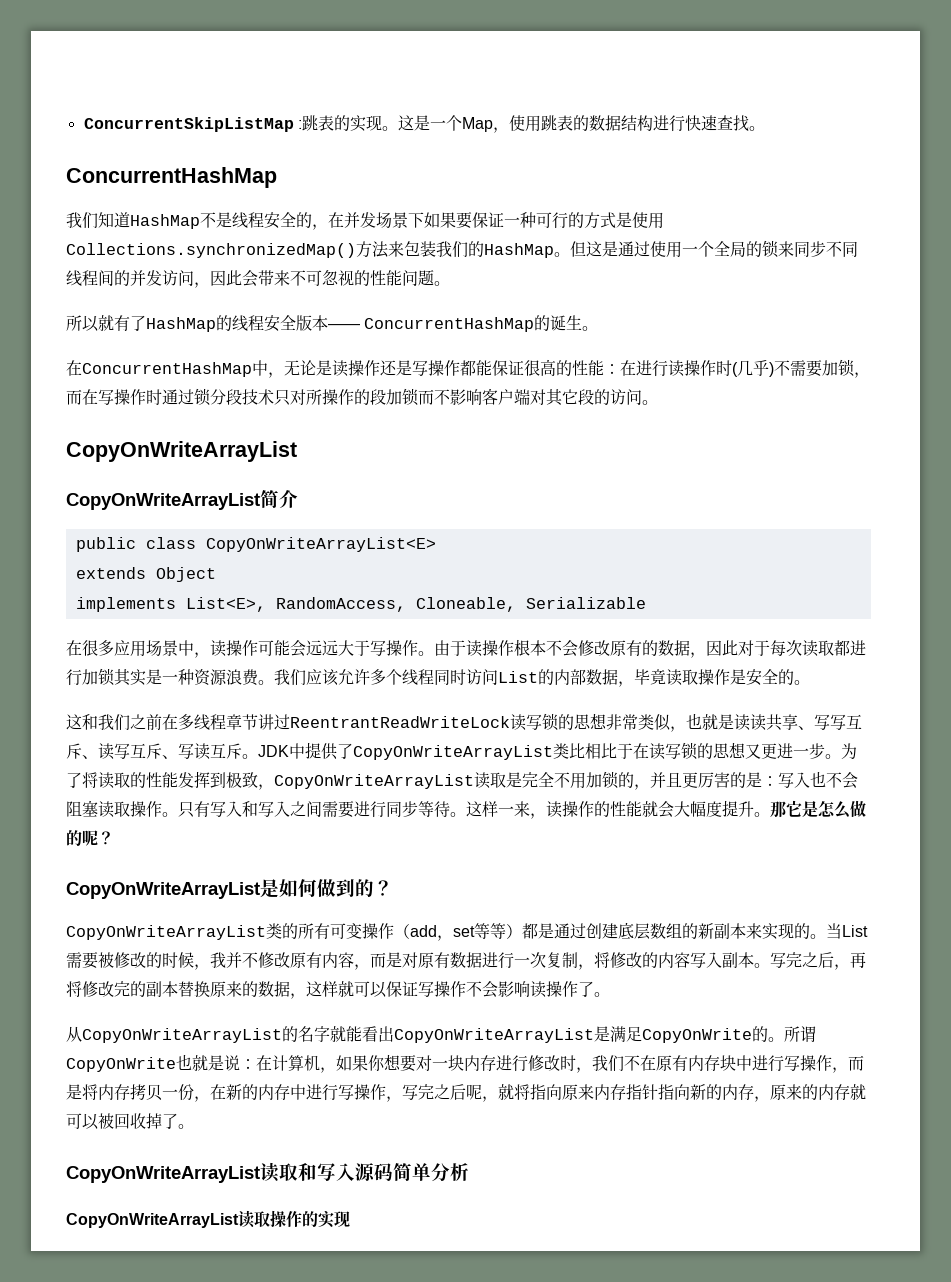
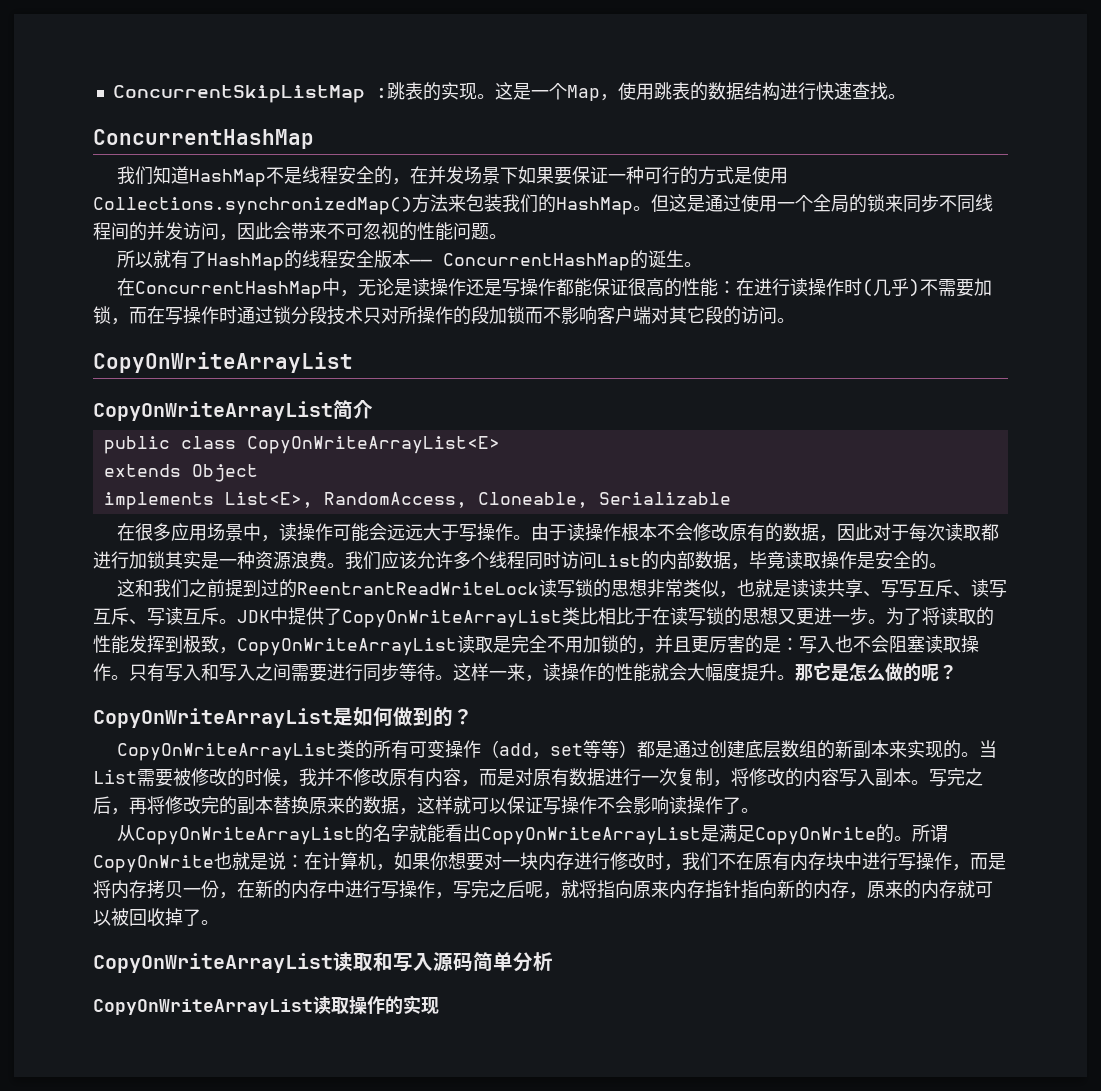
[162,714,290,730] 在多线程章节讲过 -> [224,579,297,598] 提到过的

